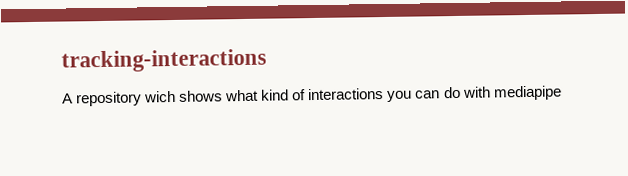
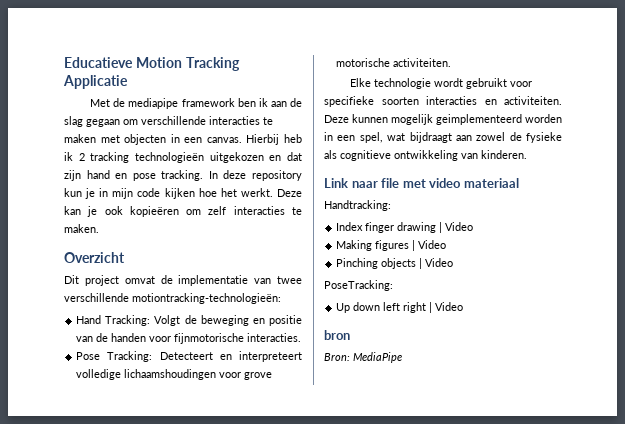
[61,48,267,73] [62,85,562,107] tracking-interactions // A repository wich shows what kind of interactions you can do with mediapipe -> [64,57,240,71] [63,75,128,89] [90,98,302,109] [64,116,273,127] [64,134,302,145] [64,152,302,163] [64,170,302,181] [64,188,302,199] [64,206,302,217] [64,224,99,233] [64,252,125,263] [64,275,302,286] [64,293,281,304] [76,315,302,326] [76,333,302,344] [76,351,302,362] [76,369,273,380] [336,58,452,67] [350,78,533,89] [324,96,562,107] [324,114,562,125] [324,132,562,143] [324,150,527,161] [324,178,519,188] [324,200,391,211] [336,222,474,233] [336,240,447,251] [336,258,454,269] [324,280,393,291] [336,302,464,313] [324,330,350,340] [324,352,402,363] Educatieve Motion Tracking Applicatie // Met de mediapipe framework ben ik aan de slag gegaan om verschillende interacties te maken met objecten in een canvas. Hierbij heb ik 2 tracking technologieën uitgekozen en dat zijn hand en pose tracking. In deze repository kun je in mijn code kijken hoe het werkt. Deze kan je ook kopieëren om zelf interacties te maken. // Overzicht // Dit project omvat de implementatie van twee verschillende motiontracking-technologieën: // Hand Tracking: Volgt de beweging en positie van de handen voor fijnmotorische interacties. // Pose Tracking: Detecteert en interpreteert volledige lichaamshoudingen voor grove motorische activiteiten. // Elke technologie wordt gebruikt voor specifieke soorten interacties en activiteiten. Deze kunnen mogelijk geimplementeerd worden in een spel, wat bijdraagt aan zowel de fysieke als cognitieve ontwikkeling van kinderen. // Link naar file met video materiaal // Handtracking: // Index finger drawing | Video // Making figures | Video // Pinching objects | Video // PoseTracking: // Up down left right | Video // bron // Bron: MediaPipe

